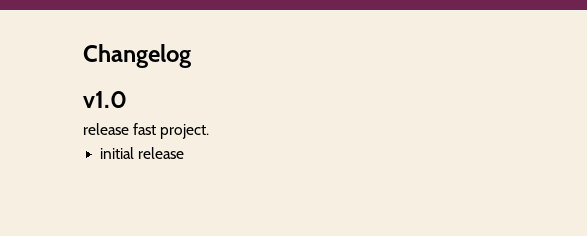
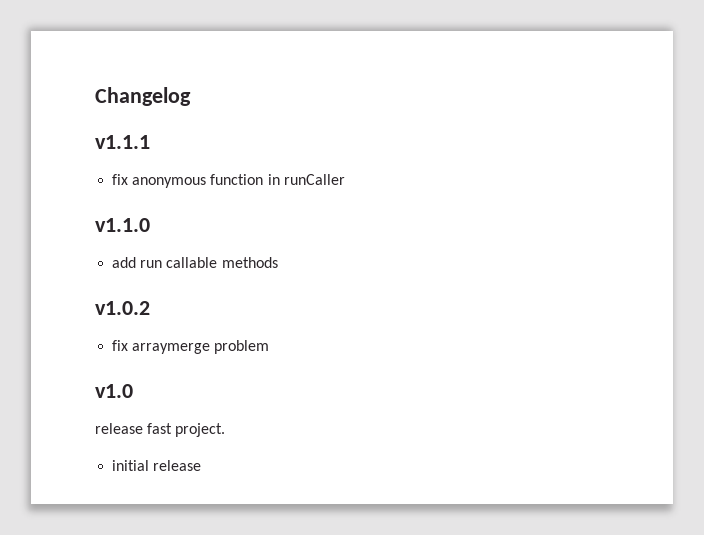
(191, 56) none -> [95,135,150,149] [112,174,345,188] [95,218,150,232] [112,257,278,268] [95,301,150,315] [112,340,270,354] // v1.1.1 // fix anonymous function in runCaller // v1.1.0 // add run callable methods // v1.0.2 // fix arraymerge problem

